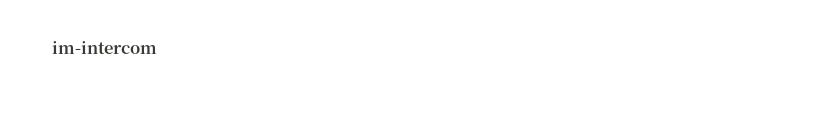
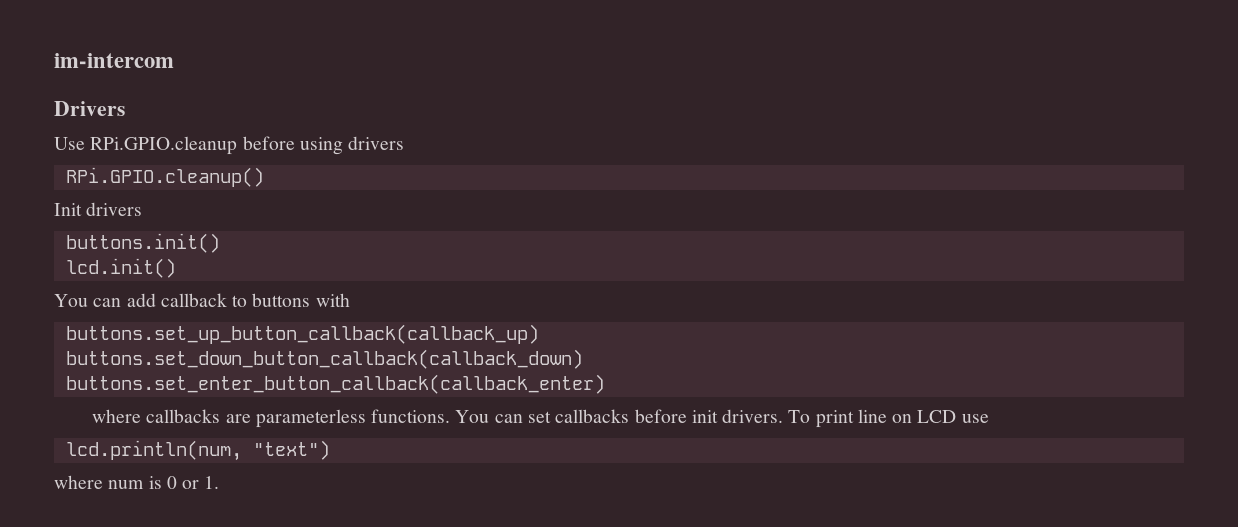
(157, 47) none -> [54,101,125,116] [54,136,405,155] [65,167,264,187] [54,202,143,216] [65,233,220,253] [65,258,176,278] [54,293,350,307] [65,324,539,344] [65,349,583,369] [65,374,605,394] [92,409,989,428] [65,440,330,461] [54,475,220,489] // Drivers // Use RPi.GPIO.cleanup before using drivers // RPi.GPIO.cleanup() // Init drivers // buttons.init() // lcd.init() // You can add callback to buttons with // buttons.set_up_button_callback(callback_up) // buttons.set_down_button_callback(callback_down) // buttons.set_enter_button_callback(callback_enter) // where callbacks are parameterless functions. You can set callbacks before init drivers. To print line on LCD use // lcd.println(num, "text") // where num is 0 or 1.

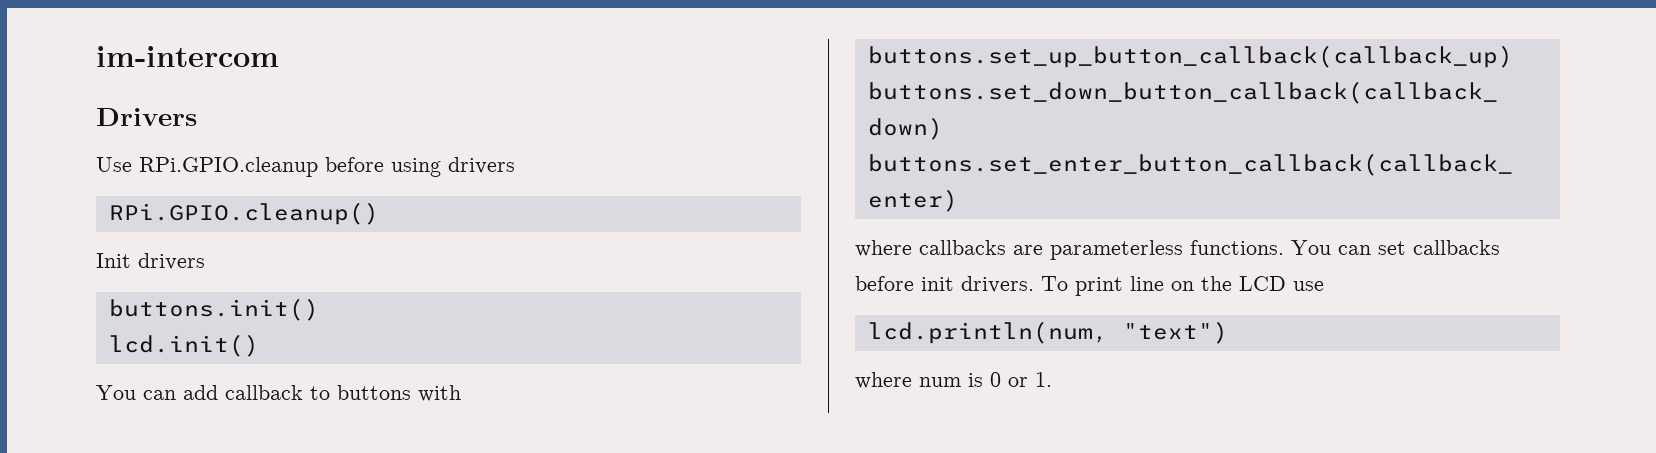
(913, 418) none -> [1201,276,1232,291] the

